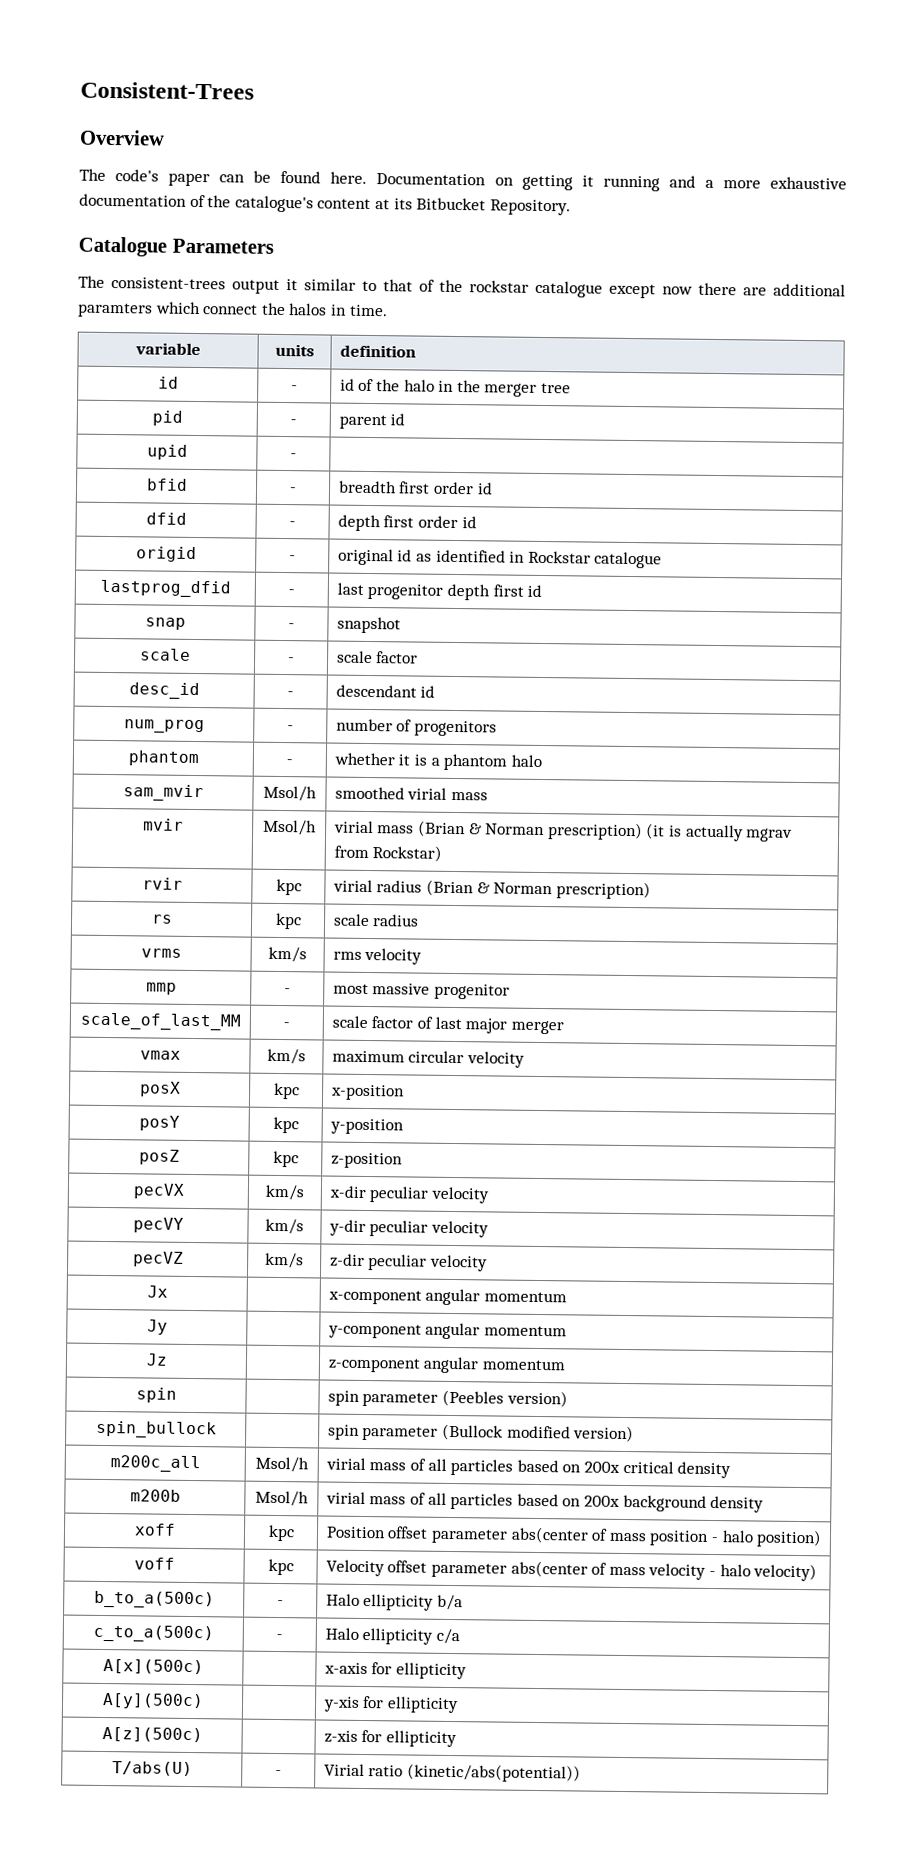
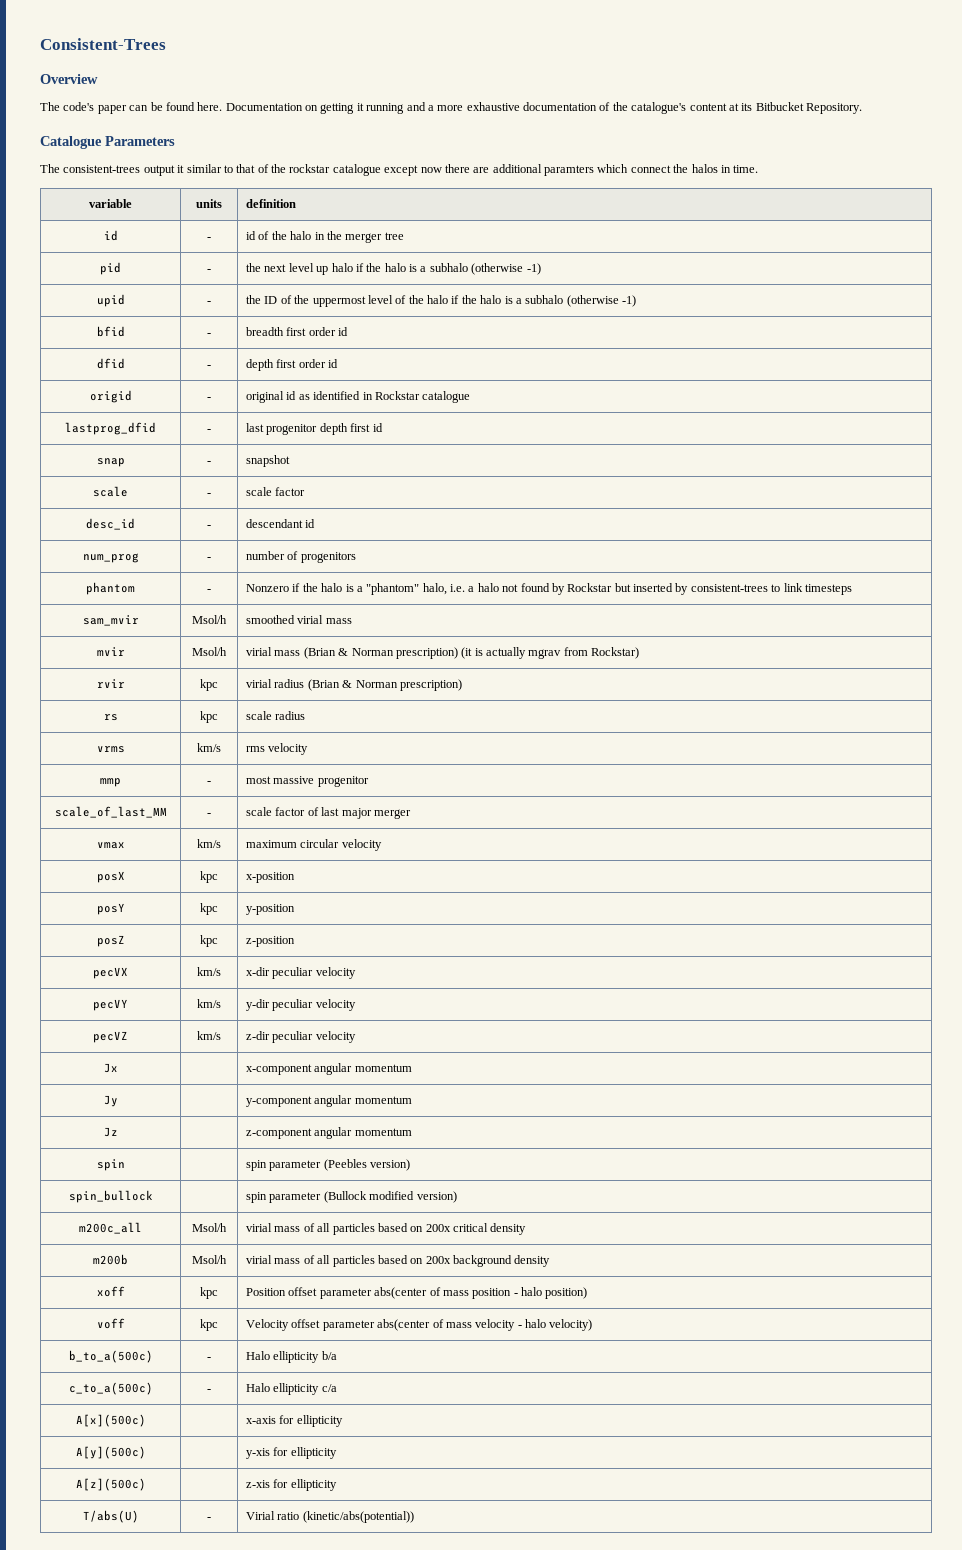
[338,413,406,430] [146,444,188,460] [290,453,297,459] parent id // upid | - | -> [246,263,541,275] [96,294,125,307] [207,301,211,304] [246,295,637,307] the next level up halo if the halo is a subhalo (otherwise -1) // upid | - | the ID of the uppermost level of the halo if the halo is a subhalo (otherwise -1)
[333,752,542,771] whether it is a phantom halo -> [246,583,852,595] Nonzero if the halo is a "phantom" halo, i.e. a halo not found by Rockstar but inserted by consistent-trees to link timesteps

